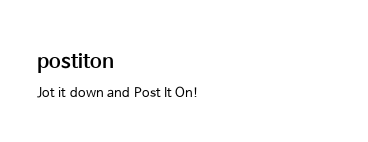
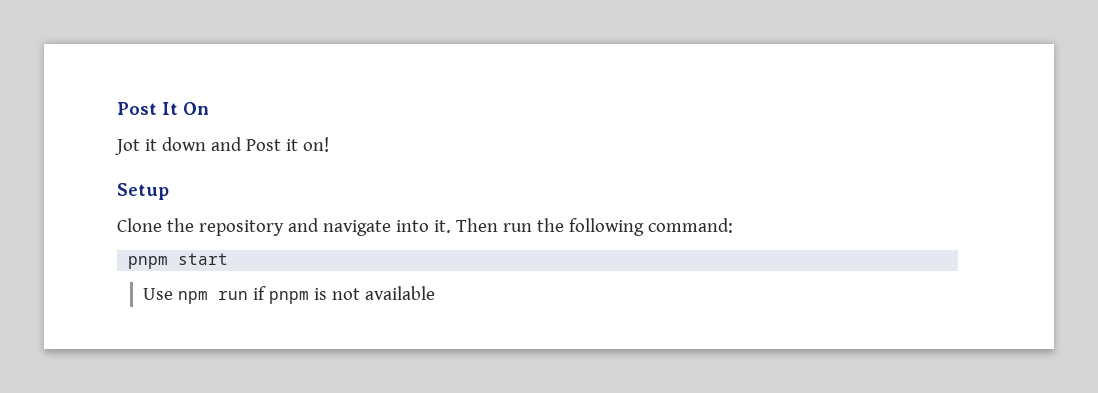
[37,53,114,73] postiton -> [117,102,210,115] Post It On
[163,86,200,98] It On! -> [285,137,329,152] [117,183,169,200] [117,218,733,236] [128,253,229,269] [143,286,436,304] it on! // Setup // Clone the repository and navigate into it. Then run the following command: // pnpm start // Use npm run if pnpm is not available

